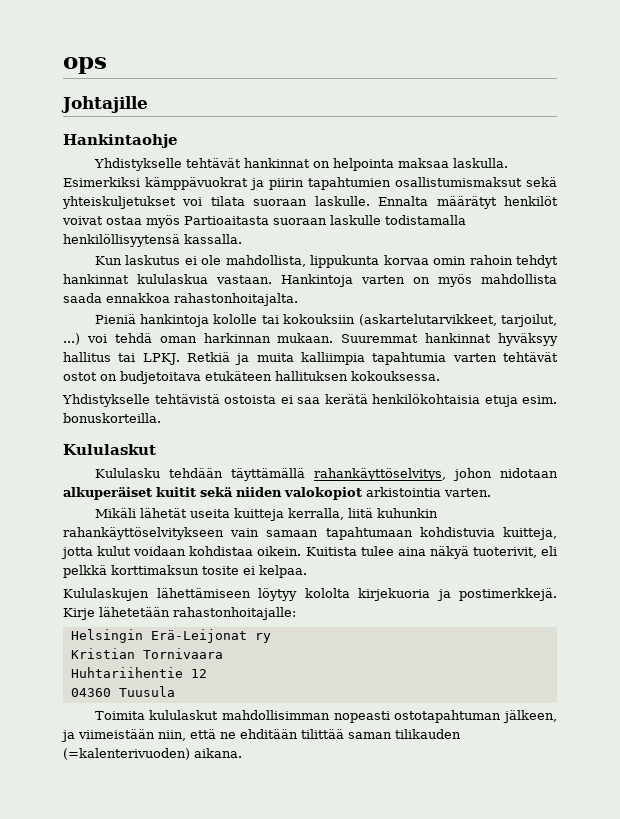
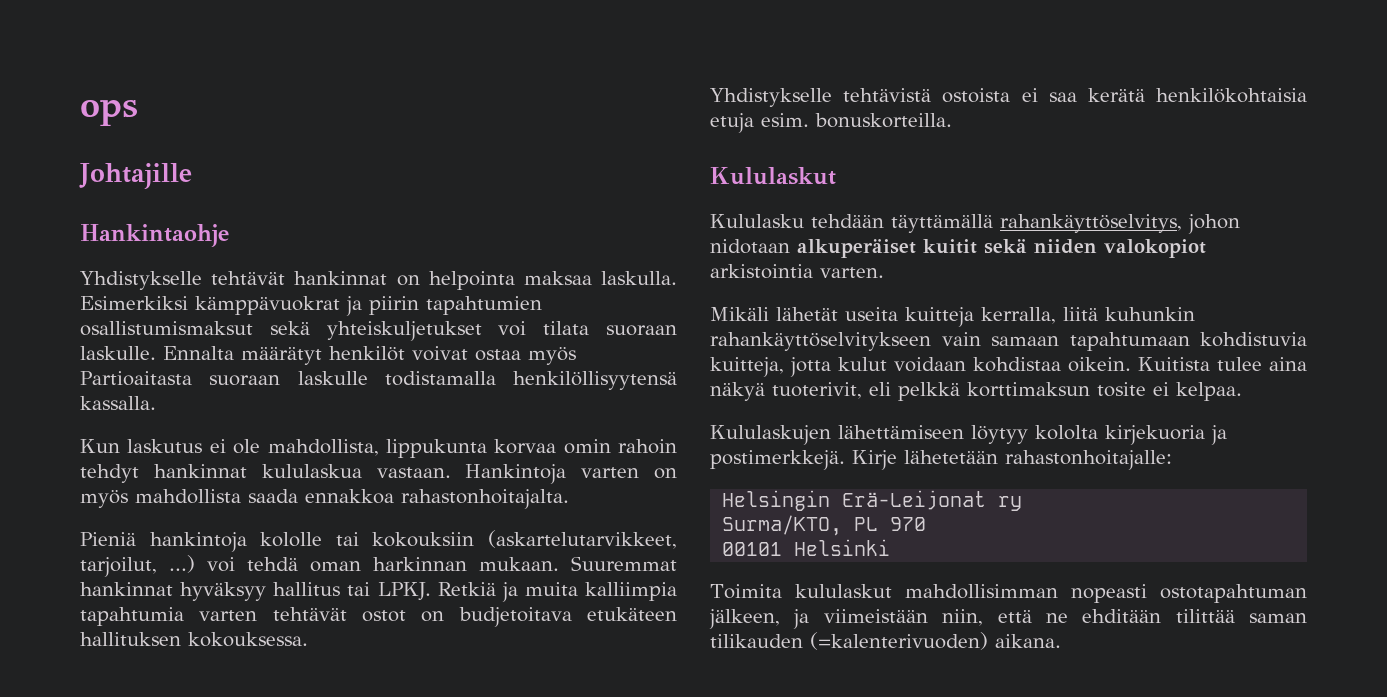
[70,648,223,659] [70,667,207,678] [70,686,175,697] Kristian Tornivaara // Huhtariihentie 12 // 04360 Tuusula -> [722,515,927,536] [722,539,891,556] Surma/KTO, PL 970 // 00101 Helsinki

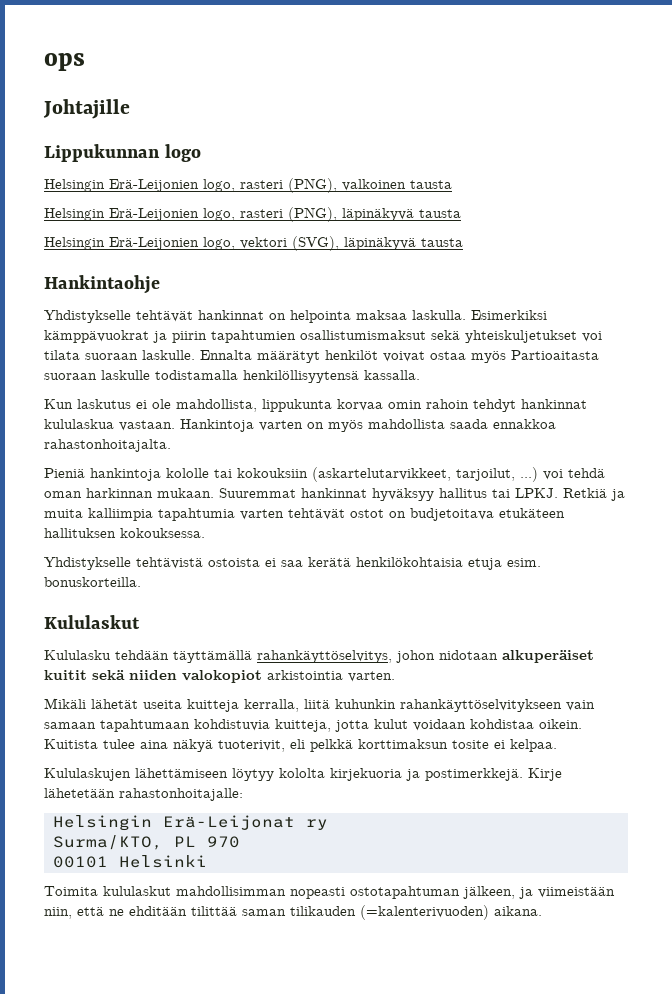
(192, 176) none -> [44,144,201,162] [44,178,452,193] [44,207,461,222] [44,236,463,251] // Lippukunnan logo // Helsingin Erä-Leijonien logo, rasteri (PNG), valkoinen tausta // Helsingin Erä-Leijonien logo, rasteri (PNG), läpinäkyvä tausta // Helsingin Erä-Leijonien logo, vektori (SVG), läpinäkyvä tausta

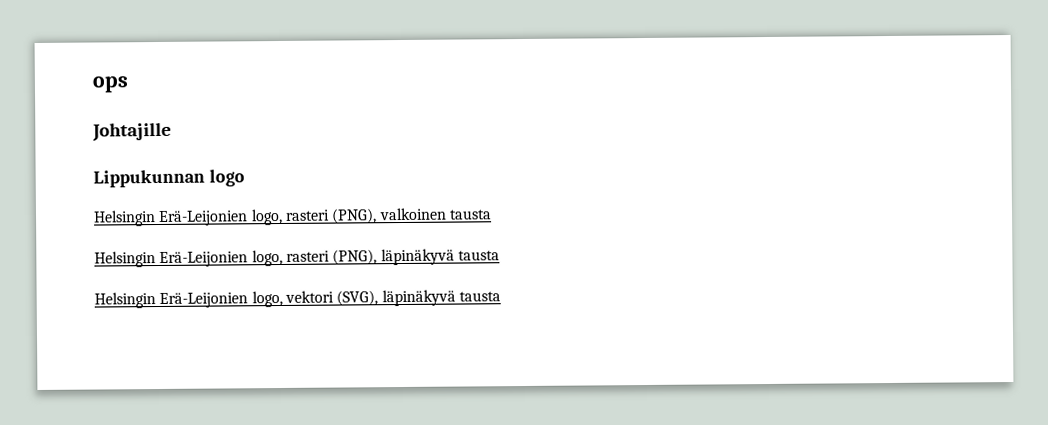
[44,275,160,294] [44,310,547,323] [44,330,602,343] [44,350,599,363] [44,370,420,383] [44,399,587,412] [44,419,556,432] [44,439,171,452] [44,467,605,482] [44,488,625,501] [44,508,565,521] [44,528,205,538] [44,557,541,570] [44,577,141,587] [44,615,140,629] [44,650,594,663] [44,670,395,683] [44,698,595,712] [44,719,582,732] [44,739,557,752] [44,768,562,781] [44,788,243,801] [53,815,328,831] [53,835,240,850] [53,855,207,868] [44,886,615,899] [44,905,542,920] // Hankintaohje // Yhdistykselle tehtävät hankinnat on helpointa maksaa laskulla. Esimerkiksi kämppävuokrat ja piirin tapahtumien osallistumismaksut sekä yhteiskuljetukset voi tilata suoraan laskulle. Ennalta määrätyt henkilöt voivat ostaa myös Partioaitasta suoraan laskulle todistamalla henkilöllisyytensä kassalla. // Kun laskutus ei ole mahdollista, lippukunta korvaa omin rahoin tehdyt hankinnat kululaskua vastaan. Hankintoja varten on myös mahdollista saada ennakkoa rahastonhoitajalta. // Pieniä hankintoja kololle tai kokouksiin (askartelutarvikkeet, tarjoilut, ...) voi tehdä oman harkinnan mukaan. Suuremmat hankinnat hyväksyy hallitus tai LPKJ. Retkiä ja muita kalliimpia tapahtumia varten tehtävät ostot on budjetoitava etukäteen hallituksen kokouksessa. // Yhdistykselle tehtävistä ostoista ei saa kerätä henkilökohtaisia etuja esim. bonuskorteilla. // Kululaskut // Kululasku tehdään täyttämällä rahankäyttöselvitys, johon nidotaan alkuperäiset kuitit sekä niiden valokopiot arkistointia varten. // Mikäli lähetät useita kuitteja kerralla, liitä kuhunkin rahankäyttöselvitykseen vain samaan tapahtumaan kohdistuvia kuitteja, jotta kulut voidaan kohdistaa oikein. Kuitista tulee aina näkyä tuoterivit, eli pelkkä korttimaksun tosite ei kelpaa. // Kululaskujen lähettämiseen löytyy kololta kirjekuoria ja postimerkkejä. Kirje lähetetään rahastonhoitajalle: // Helsingin Erä-Leijonat ry // Surma/KTO, PL 970 // 00101 Helsinki // Toimita kululaskut mahdollisimman nopeasti ostotapahtuman jälkeen, ja viimeistään niin, että ne ehditään tilittää saman tilikauden (=kalenterivuoden) aikana. -> (501, 296) none

